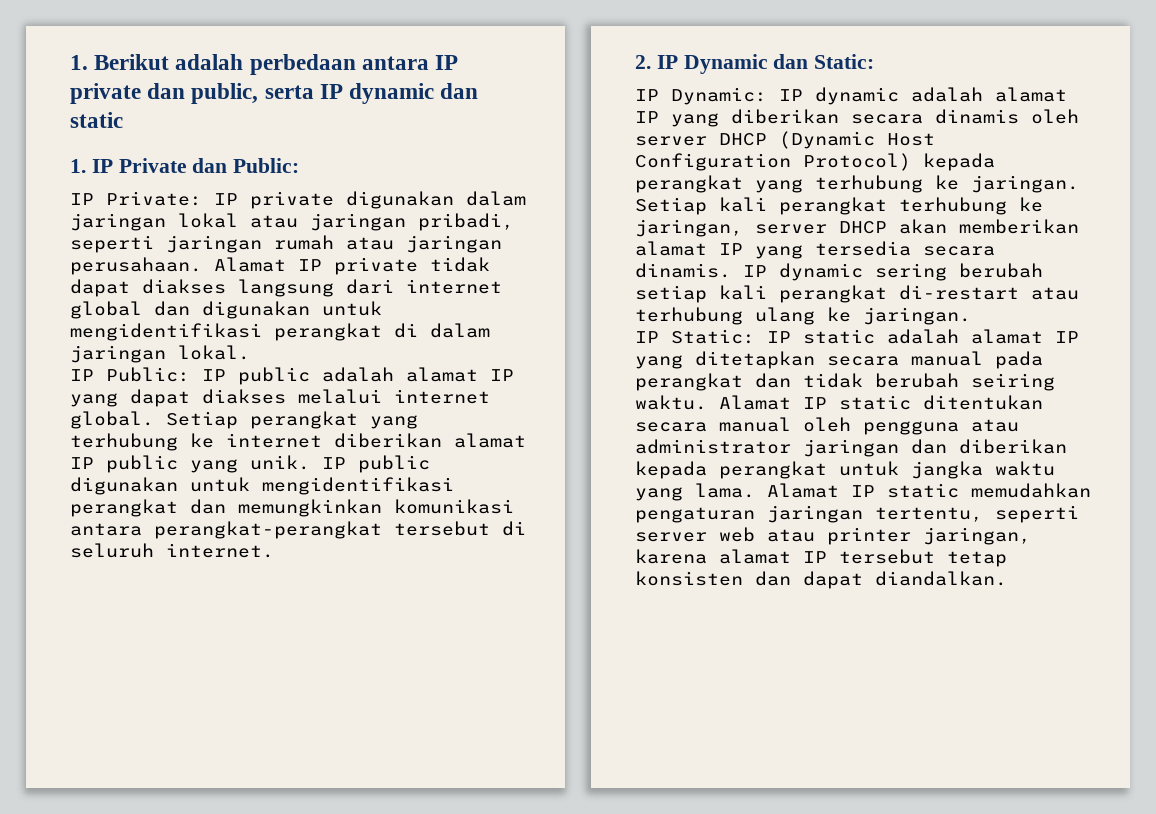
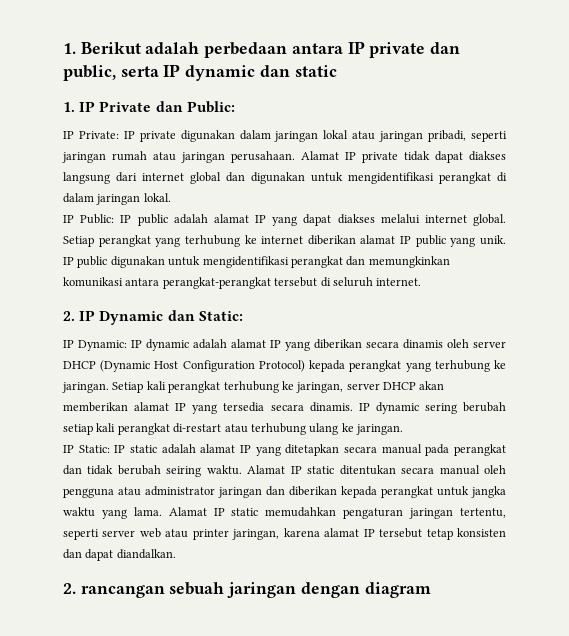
(1007, 578) none -> [63,582,431,598] // 2. rancangan sebuah jaringan dengan diagram

